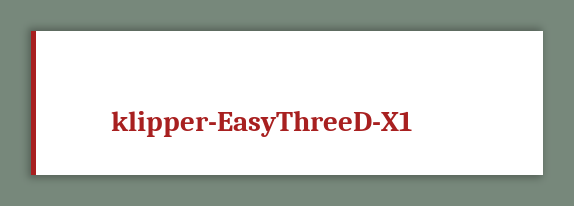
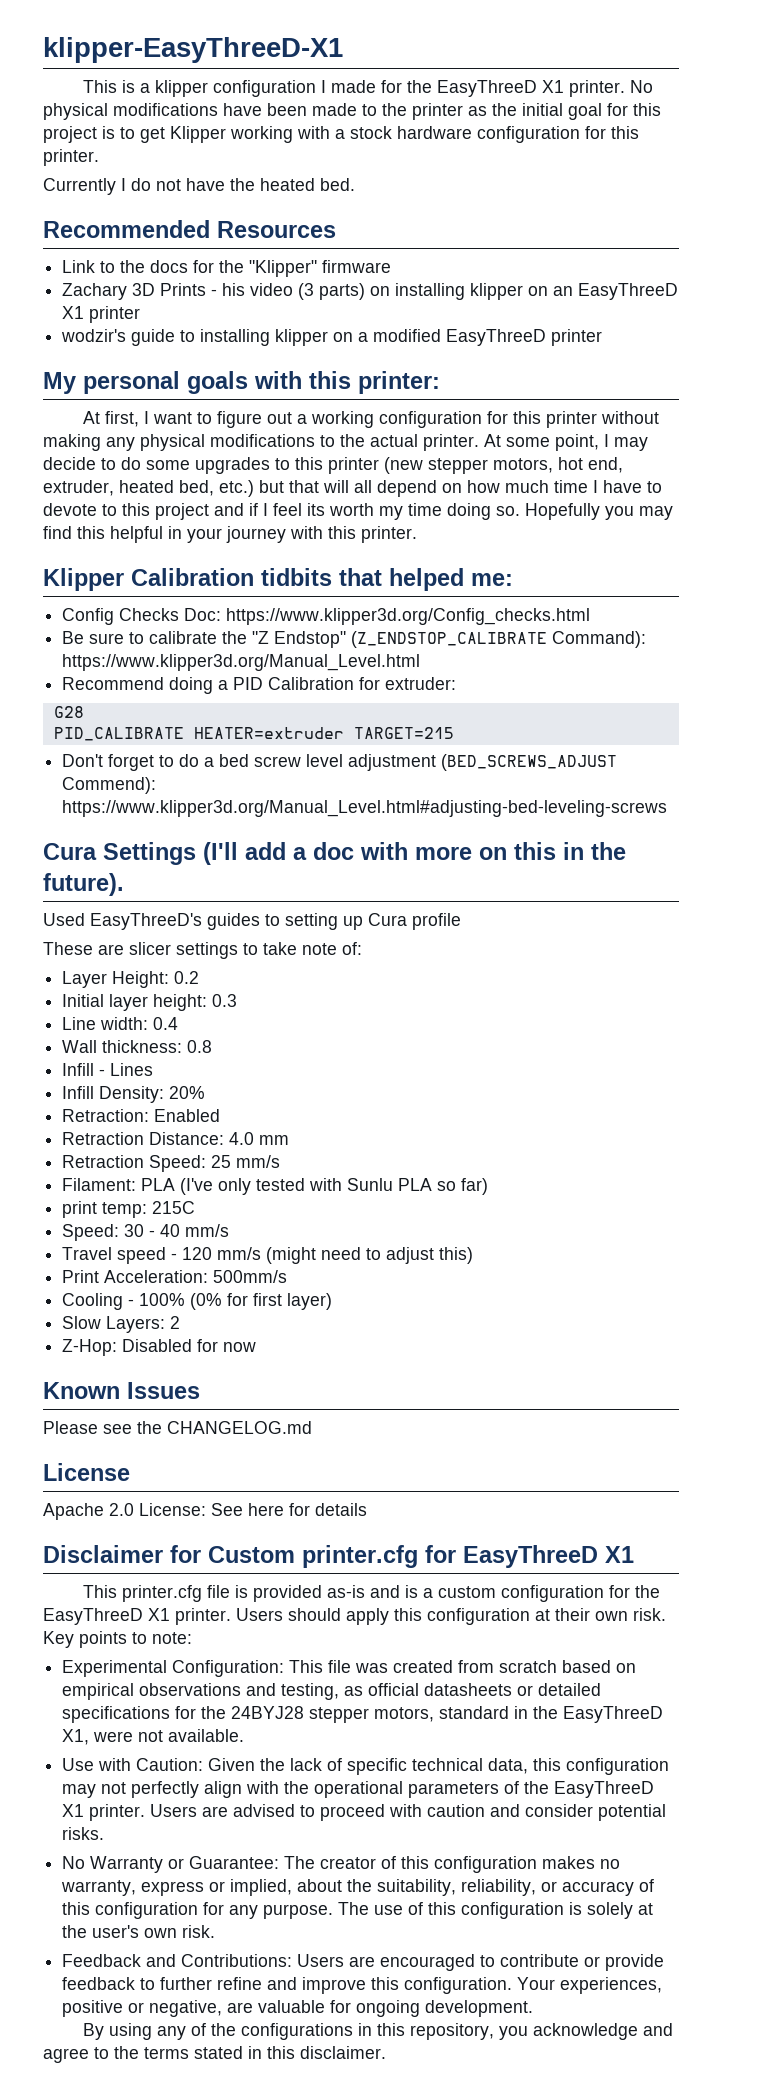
(412, 123) none -> [83,80,654,97] [43,103,661,120] [43,126,639,143] [43,149,99,166] [43,178,355,195] [43,220,336,238] [62,260,392,277] [62,283,679,300] [62,306,141,323] [61,329,603,346] [43,371,440,394] [83,411,660,428] [43,434,648,451] [43,457,623,474] [43,480,662,497] [43,503,673,520] [43,526,417,543] [43,568,513,591] [62,608,591,625] [62,631,647,648] [62,654,421,671] [62,677,457,694] [53,706,84,718] [53,727,454,741] [62,754,618,771] [62,777,157,794] [62,800,668,817] [43,842,626,865] [43,873,124,896] [43,913,461,930] [43,942,362,959] [62,971,200,988] [62,994,238,1011] [62,1017,179,1030] [62,1040,213,1053] [62,1063,154,1076] [62,1086,206,1103] [62,1109,221,1122] [62,1132,290,1145] [62,1155,281,1172] [62,1178,489,1195] [62,1201,196,1218] [62,1224,230,1241] [62,1247,474,1264] [62,1270,288,1283] [62,1293,333,1310] [62,1316,181,1333] [62,1339,257,1356] [43,1382,200,1399] [43,1421,312,1434] [43,1463,130,1481] [43,1503,367,1520] [43,1545,634,1568] [83,1585,661,1602] [43,1608,666,1625] [43,1631,192,1648] [62,1660,637,1677] [62,1683,602,1700] [62,1706,664,1723] [62,1729,245,1745] [62,1758,670,1775] [62,1781,655,1798] [62,1804,667,1821] [62,1827,105,1840] [62,1856,621,1873] [61,1879,655,1896] [62,1902,654,1919] [62,1925,216,1938] [62,1954,665,1971] [62,1977,663,1994] [62,2000,534,2017] [83,2023,674,2040] [43,2046,386,2063] // This is a klipper configuration I made for the EasyThreeD X1 printer. No physical modifications have been made to the printer as the initial goal for this project is to get Klipper working with a stock hardware configuration for this printer. // Currently I do not have the heated bed. // Recommended Resources // Link to the docs for the "Klipper" firmware // Zachary 3D Prints - his video (3 parts) on installing klipper on an EasyThreeD X1 printer // wodzir's guide to installing klipper on a modified EasyThreeD printer // My personal goals with this printer: // At first, I want to figure out a working configuration for this printer without making any physical modifications to the actual printer. At some point, I may decide to do some upgrades to this printer (new stepper motors, hot end, extruder, heated bed, etc.) but that will all depend on how much time I have to devote to this project and if I feel its worth my time doing so. Hopefully you may find this helpful in your journey with this printer. // Klipper Calibration tidbits that helped me: // Config Checks Doc: https://www.klipper3d.org/Config_checks.html // Be sure to calibrate the "Z Endstop" (Z_ENDSTOP_CALIBRATE Command): https://www.klipper3d.org/Manual_Level.html // Recommend doing a PID Calibration for extruder: // G28 // PID_CALIBRATE HEATER=extruder TARGET=215 // Don't forget to do a bed screw level adjustment (BED_SCREWS_ADJUST Commend): https://www.klipper3d.org/Manual_Level.html#adjusting-bed-leveling-screws // Cura Settings (I'll add a doc with more on this in the future). // Used EasyThreeD's guides to setting up Cura profile // These are slicer settings to take note of: // Layer Height: 0.2 // Initial layer height: 0.3 // Line width: 0.4 // Wall thickness: 0.8 // Infill - Lines // Infill Density: 20% // Retraction: Enabled // Retraction Distance: 4.0 mm // Retraction Speed: 25 mm/s // Filament: PLA (I've only tested with Sunlu PLA so far) // print temp: 215C // Speed: 30 - 40 mm/s // Travel speed - 120 mm/s (might need to adjust this) // Print Acceleration: 500mm/s // Cooling - 100% (0% for first layer) // Slow Layers: 2 // Z-Hop: Disabled for now // Known Issues // Please see the CHANGELOG.md // License // Apache 2.0 License: See here for details // Disclaimer for Custom printer.cfg for EasyThreeD X1 // This printer.cfg file is provided as-is and is a custom configuration for the EasyThreeD X1 printer. Users should apply this configuration at their own risk. Key points to note: // Experimental Configuration: This file was created from scratch based on empirical observations and testing, as official datasheets or detailed specifications for the 24BYJ28 stepper motors, standard in the EasyThreeD X1, were not available. // Use with Caution: Given the lack of specific technical data, this configuration may not perfectly align with the operational parameters of the EasyThreeD X1 printer. Users are advised to proceed with caution and consider potential risks. // No Warranty or Guarantee: The creator of this configuration makes no warranty, express or implied, about the suitability, reliability, or accuracy of this configuration for any purpose. The use of this configuration is solely at the user's own risk. // Feedback and Contributions: Users are encouraged to contribute or provide feedback to further refine and improve this configuration. Your experiences, positive or negative, are valuable for ongoing development. // By using any of the configurations in this repository, you acknowledge and agree to the terms stated in this disclaimer.

